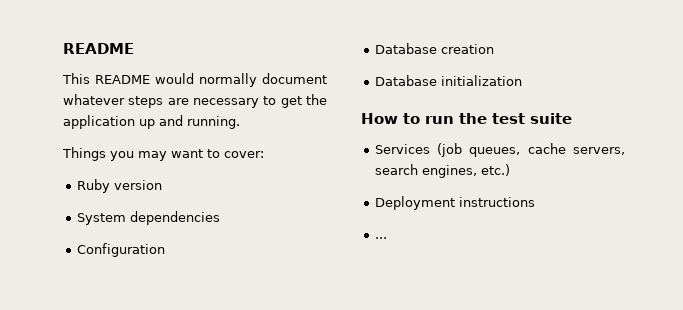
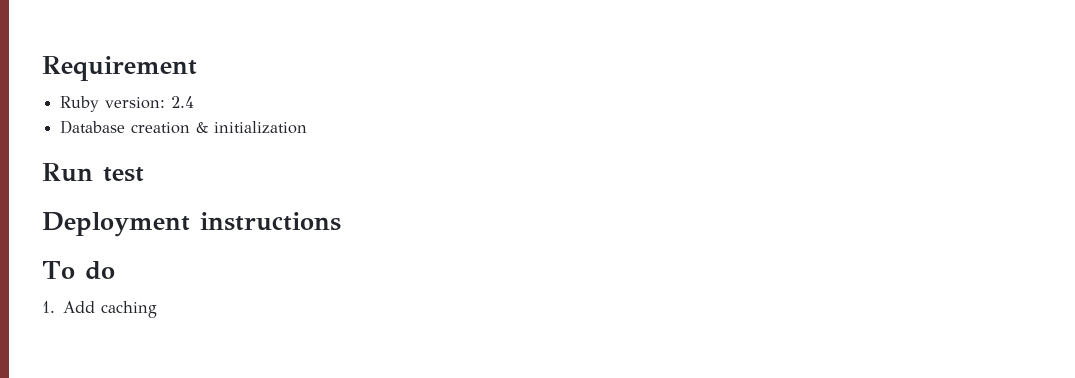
[63,43,134,54] [62,73,327,87] [63,94,327,108] [63,115,240,129] [62,147,264,161] [76,179,162,193] [76,211,220,225] [76,243,165,257] README // This README would normally document whatever steps are necessary to get the application up and running. // Things you may want to cover: // Ruby version // System dependencies // Configuration -> [42,56,197,81] [60,96,195,112] Requirement // Ruby version: 2.4
[374,75,437,86] // Database -> [196,122,209,133] &
[361,113,572,124] [374,143,625,157] [374,164,510,178] [374,196,535,210] [374,237,387,239] How to run the test suite // Services (job queues, cache servers, search engines, etc.) // Deployment instructions // ... -> [42,163,144,182] [42,212,341,237] [42,261,115,280] [42,301,158,318] Run test // Deployment instructions // To do // 1. Add caching

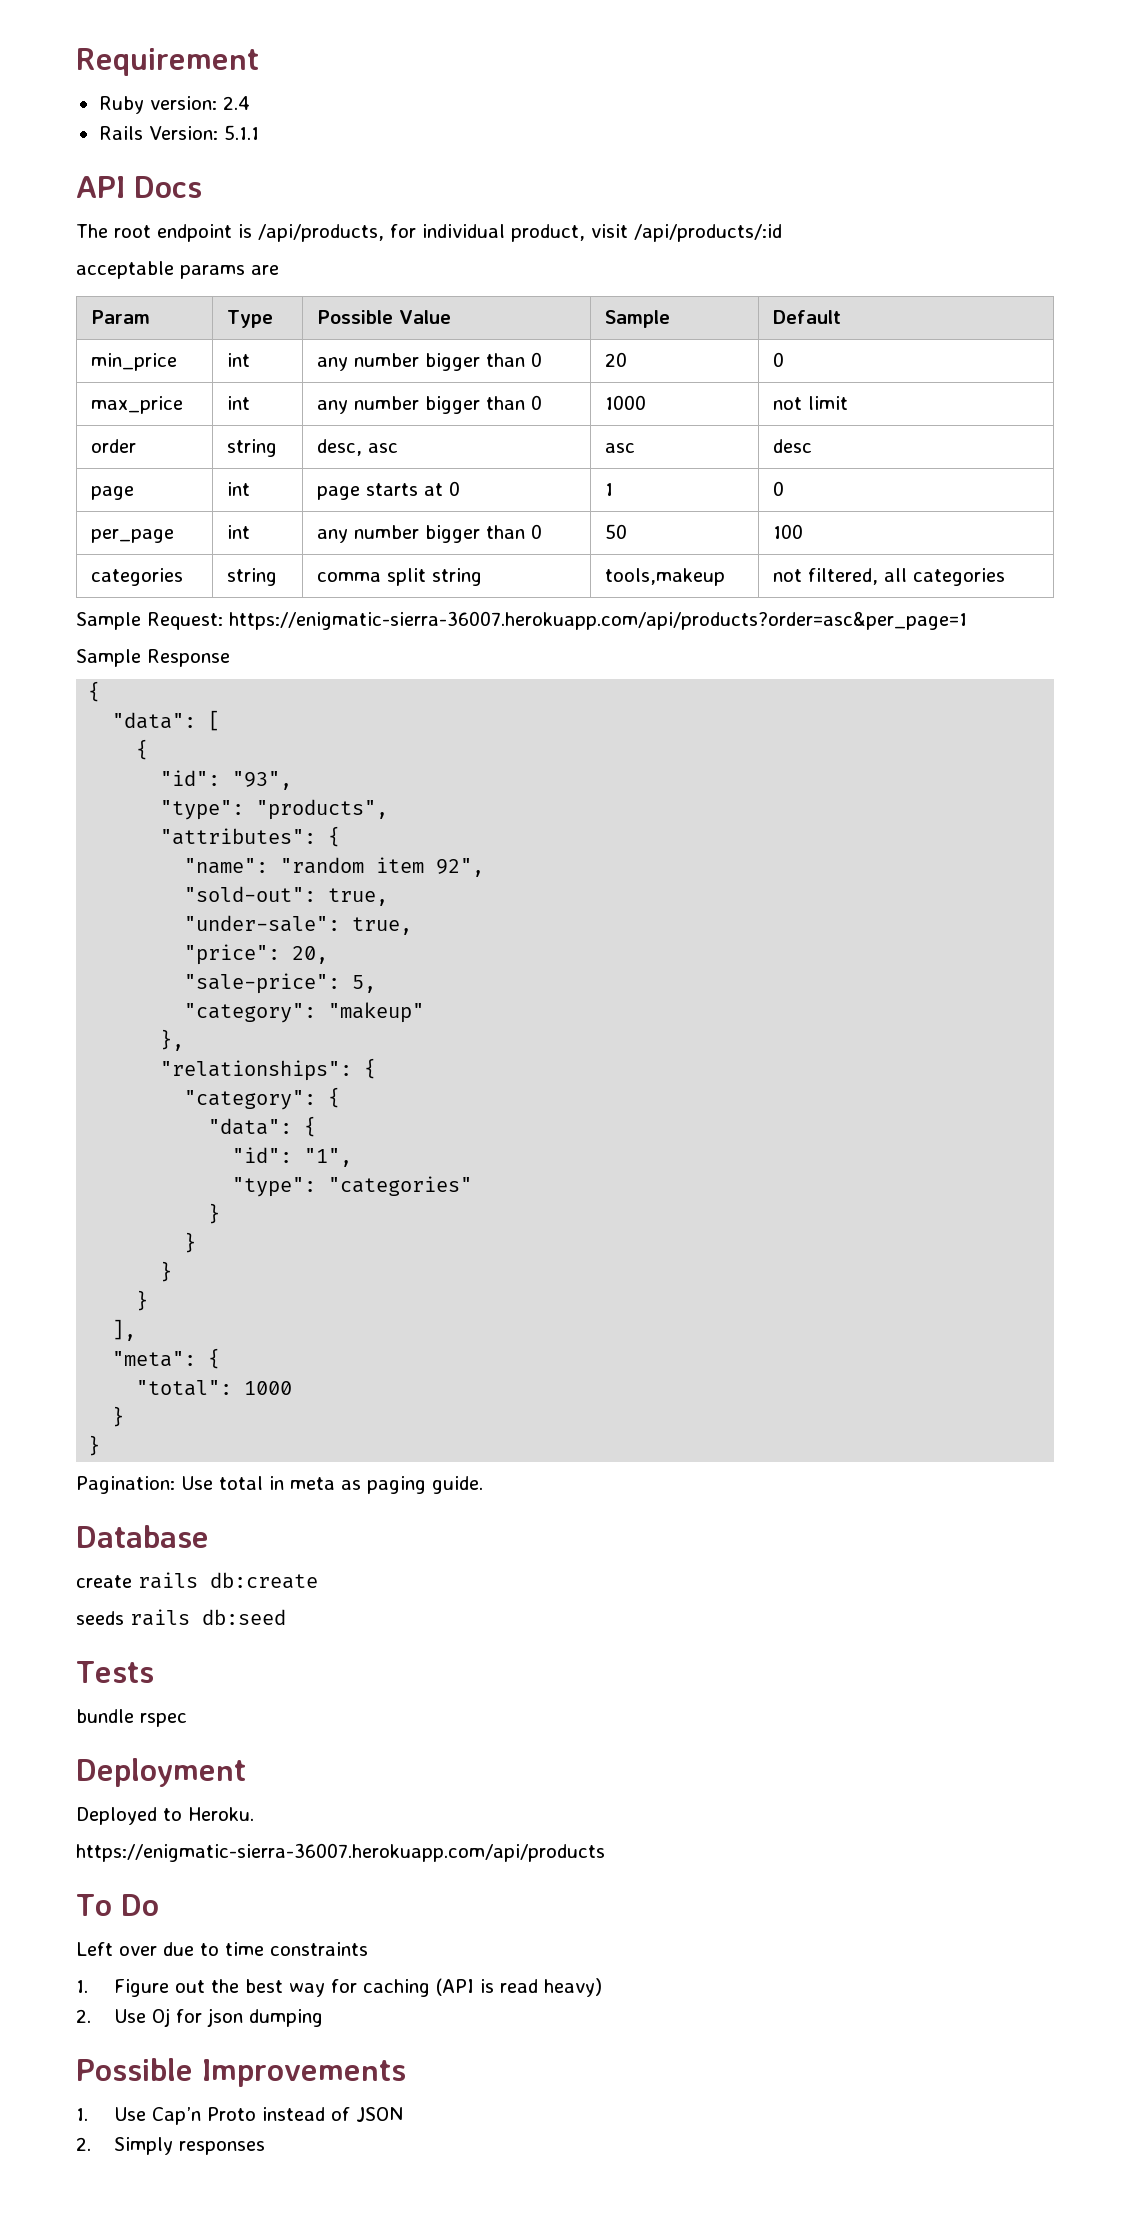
[60,120,308,134] [42,163,144,182] [42,212,341,237] [42,261,115,280] [42,301,158,318] Database creation & initialization // Run test // Deployment instructions // To do // 1. Add caching -> [98,125,259,140] [76,176,202,198] [76,224,782,242] [76,261,279,279] [91,310,151,324] [227,310,274,328] [317,310,452,324] [605,310,671,328] [773,310,842,324] [91,353,178,371] [227,353,251,367] [317,352,543,371] [605,352,628,367] [773,352,785,367] [91,396,184,414] [227,396,251,410] [317,395,543,414] [605,395,647,410] [773,396,849,410] [91,439,137,453] [227,439,278,457] [317,439,399,456] [605,443,636,453] [773,439,813,453] [91,486,135,500] [227,482,251,496] [317,481,461,500] [605,483,614,496] [773,481,785,496] [91,529,175,543] [227,525,251,539] [317,524,543,543] [605,524,628,539] [773,524,804,539] [91,568,184,586] [227,568,278,586] [317,568,483,586] [605,568,726,586] [773,568,1006,586] [76,611,967,630] [76,649,230,667] [88,681,101,702] [112,710,221,731] [136,739,149,760] [160,770,293,790] [160,799,389,820] [160,826,341,847] [184,857,485,877] [184,886,389,906] [184,915,413,935] [184,944,329,965] [184,973,377,994] [184,1002,425,1023] [160,1029,185,1051] [160,1058,377,1081] [184,1087,341,1110] [208,1116,317,1137] [232,1147,353,1167] [232,1176,473,1197] [208,1203,221,1224] [184,1232,197,1253] [160,1261,173,1282] [136,1290,149,1311] [112,1319,137,1341] [112,1348,221,1369] [136,1380,293,1396] [112,1406,125,1427] [88,1435,101,1456] [76,1476,483,1494] [76,1525,209,1548] [76,1572,318,1589] [76,1609,286,1626] [76,1661,154,1683] [76,1709,187,1727] [76,1758,246,1787] [76,1807,254,1825] [76,1843,605,1862] [76,1894,159,1916] [76,1942,368,1956] [76,1978,602,1997] [76,2008,323,2027] [76,2058,406,2087] [76,2107,403,2125] [76,2137,265,2155] Rails Version: 5.1.1 // API Docs // The root endpoint is /api/products, for individual product, visit /api/products/:id // acceptable params are // Param | Type | Possible Value | Sample | Default // min_price | int | any number bigger than 0 | 20 | 0 // max_price | int | any number bigger than 0 | 1000 | not limit // order | string | desc, asc | asc | desc // page | int | page starts at 0 | 1 | 0 // per_page | int | any number bigger than 0 | 50 | 100 // categories | string | comma split string | tools,makeup | not filtered, all categories // Sample Request: https://enigmatic-sierra-36007.herokuapp.com/api/products?order=asc&per_page=1 // Sample Response // { // "data": [ // { // "id": "93", // "type": "products", // "attributes": { // "name": "random item 92", // "sold-out": true, // "under-sale": true, // "price": 20, // "sale-price": 5, // "category": "makeup" // }, // "relationships": { // "category": { // "data": { // "id": "1", // "type": "categories" // } // } // } // } // ], // "meta": { // "total": 1000 // } // } // Pagination: Use total in meta as paging guide. // Database // create rails db:create // seeds rails db:seed // Tests // bundle rspec // Deployment // Deployed to Heroku. // https://enigmatic-sierra-36007.herokuapp.com/api/products // To Do // Left over due to time constraints // 1. Figure out the best way for caching (API is read heavy) // 2. Use Oj for json dumping // Possible Improvements // 1. Use Cap’n Proto instead of JSON // 2. Simply responses

